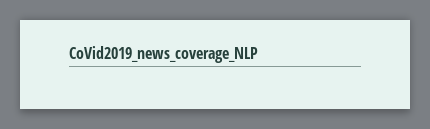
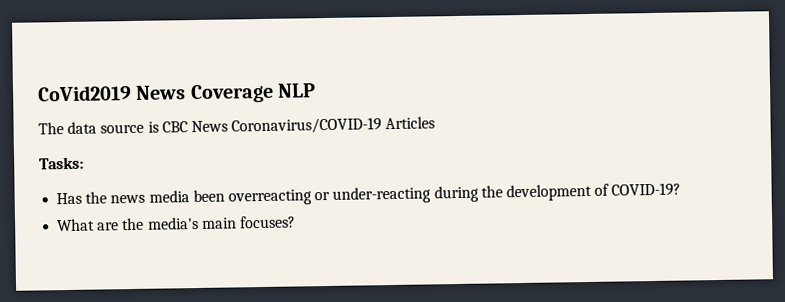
[69,46,258,63] CoVid2019_news_coverage_NLP -> [37,83,316,104] [38,116,436,135] [39,156,84,170] [56,182,682,206] [57,215,296,232] CoVid2019 News Coverage NLP // The data source is CBC News Coronavirus/COVID-19 Articles // Tasks: // Has the news media been overreacting or under-reacting during the development of COVID-19? // What are the media's main focuses?

